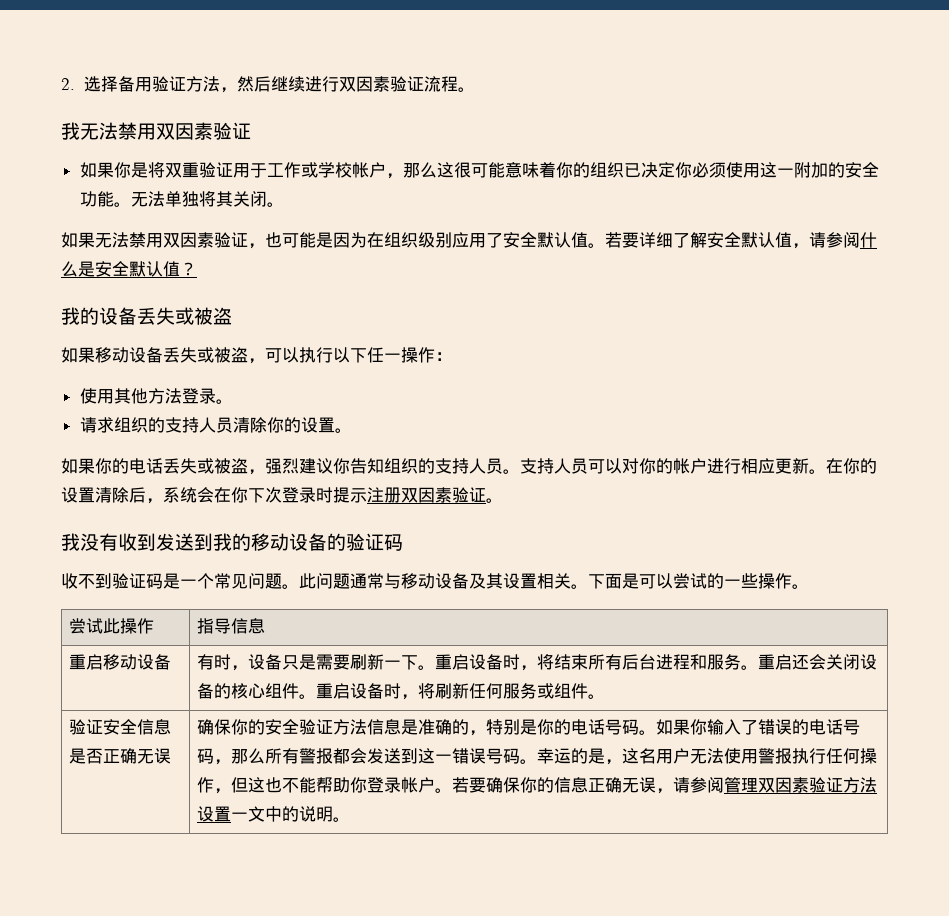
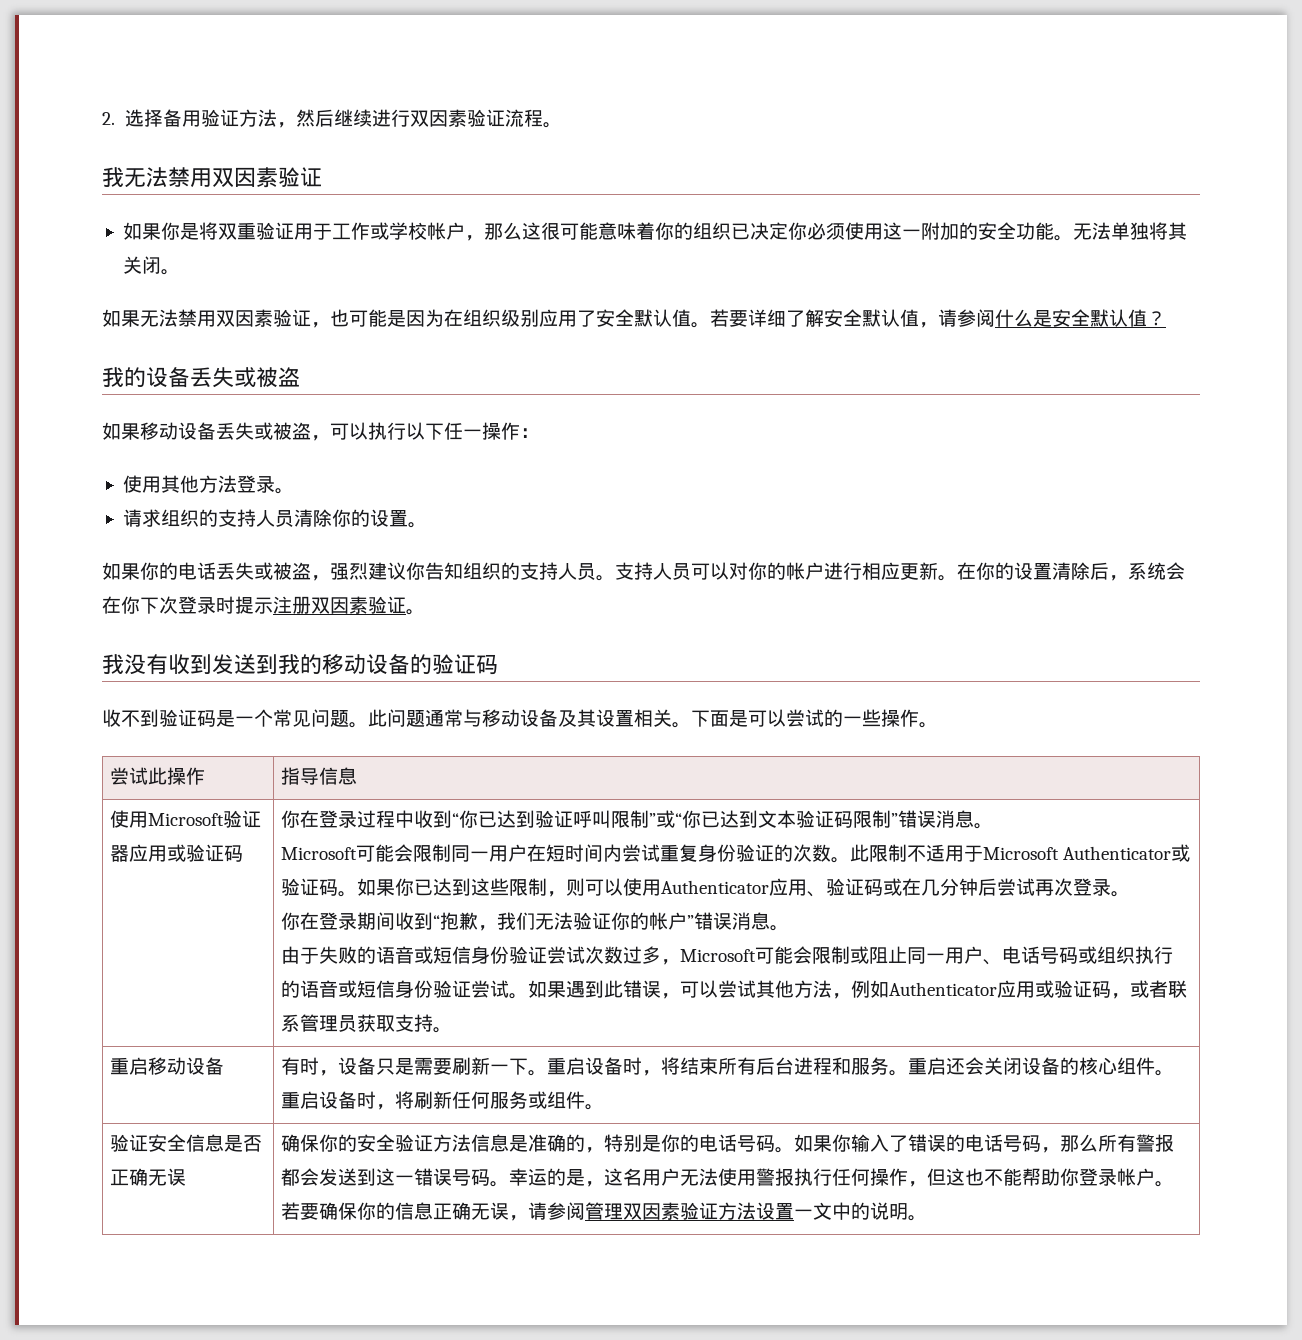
(265, 626) none -> [110,810,262,828] [110,844,244,862] [281,810,994,829] [281,844,1191,863] [281,878,1131,897] [281,912,790,931] [281,946,1174,965] [281,980,1188,999] [281,1014,453,1033] // 使用Microsoft验证器应用或验证码 | 你在登录过程中收到“你已达到验证呼叫限制”或“你已达到文本验证码限制”错误消息。 // Microsoft可能会限制同一用户在短时间内尝试重复身份验证的次数。此限制不适用于Microsoft Authenticator或验证码。如果你已达到这些限制，则可以使用Authenticator应用、验证码或在几分钟后尝试再次登录。 // 你在登录期间收到“抱歉，我们无法验证你的帐户”错误消息。 // 由于失败的语音或短信身份验证尝试次数过多，Microsoft可能会限制或阻止同一用户、电话号码或组织执行的语音或短信身份验证尝试。如果遇到此错误，可以尝试其他方法，例如Authenticator应用或验证码，或者联系管理员获取支持。

